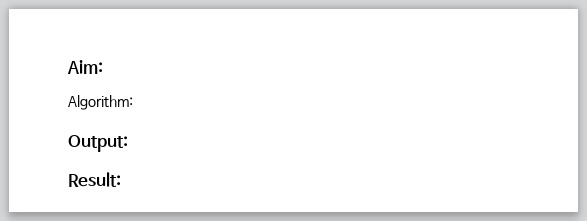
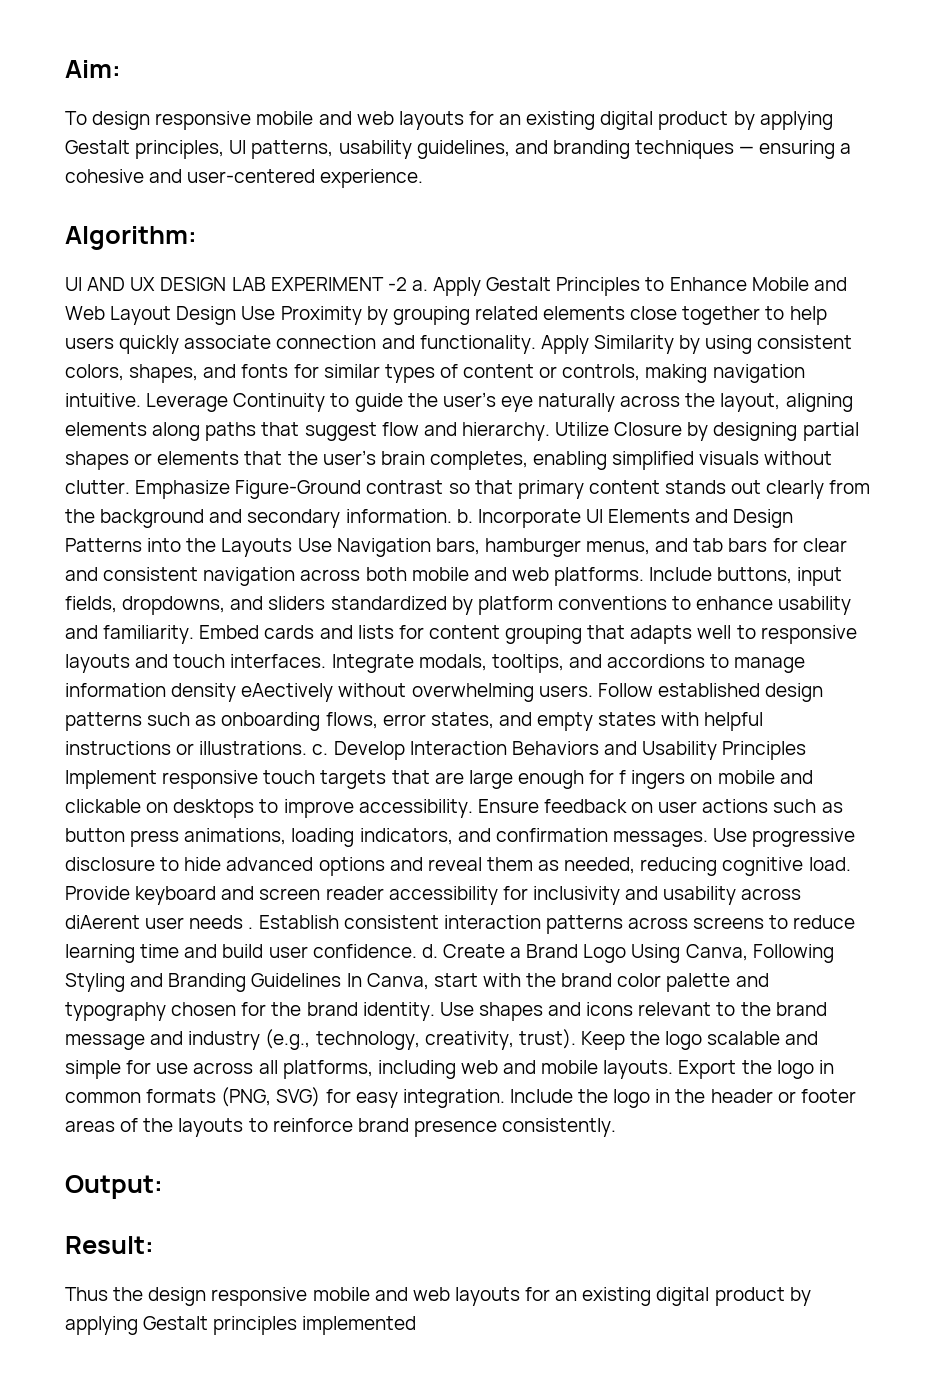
[68,95,133,110] [68,135,128,152] [68,172,121,187] Algorithm: // Output: // Result: -> [65,111,833,130] [65,140,852,159] [65,169,424,188] [65,226,197,250] [65,277,847,296] [65,306,827,325] [65,335,853,354] [65,364,805,383] [65,392,853,412] [65,422,859,441] [65,450,833,470] [65,480,871,499] [65,509,794,528] [65,538,847,557] [65,567,843,586] [65,596,852,615] [65,625,857,644] [65,654,806,673] [65,683,824,702] [65,712,764,731] [65,741,807,760] [65,770,813,789] [65,799,843,818] [65,828,856,847] [65,857,851,876] [65,886,802,905] [65,915,856,934] [65,944,834,963] [65,973,769,992] [65,1002,827,1021] [65,1029,819,1050] [65,1060,834,1079] [65,1087,856,1108] [65,1118,617,1137] [65,1175,163,1199] [65,1236,154,1254] [65,1287,811,1306] [65,1316,417,1335] To design responsive mobile and web layouts for an existing digital product by applying Gestalt principles, UI patterns, usability guidelines, and branding techniques — ensuring a cohesive and user-centered experience. // Algorithm: // UI AND UX DESIGN LAB EXPERIMENT -2 a. Apply Gestalt Principles to Enhance Mobile and Web Layout Design Use Proximity by grouping related elements close together to help users quickly associate connection and functionality. Apply Similarity by using consistent colors, shapes, and fonts for similar types of content or controls, making navigation intuitive. Leverage Continuity to guide the user’s eye naturally across the layout, aligning elements along paths that suggest flow and hierarchy. Utilize Closure by designing partial shapes or elements that the user’s brain completes, enabling simplified visuals without clutter. Emphasize Figure-Ground contrast so that primary content stands out clearly from the background and secondary information. b. Incorporate UI Elements and Design Patterns into the Layouts Use Navigation bars, hamburger menus, and tab bars for clear and consistent navigation across both mobile and web platforms. Include buttons, input fields, dropdowns, and sliders standardized by platform conventions to enhance usability and familiarity. Embed cards and lists for content grouping that adapts well to responsive layouts and touch interfaces. Integrate modals, tooltips, and accordions to manage information density eAectively without overwhelming users. Follow established design patterns such as onboarding flows, error states, and empty states with helpful instructions or illustrations. c. Develop Interaction Behaviors and Usability Principles Implement responsive touch targets that are large enough for f ingers on mobile and clickable on desktops to improve accessibility. Ensure feedback on user actions such as button press animations, loading indicators, and confirmation messages. Use progressive disclosure to hide advanced options and reveal them as needed, reducing cognitive load. Provide keyboard and screen reader accessibility for inclusivity and usability across diAerent user needs . Establish consistent interaction patterns across screens to reduce learning time and build user confidence. d. Create a Brand Logo Using Canva, Following Styling and Branding Guidelines In Canva, start with the brand color palette and typography chosen for the brand identity. Use shapes and icons relevant to the brand message and industry (e.g., technology, creativity, trust). Keep the logo scalable and simple for use across all platforms, including web and mobile layouts. Export the logo in common formats (PNG, SVG) for easy integration. Include the logo in the header or footer areas of the layouts to reinforce brand presence consistently. // Output: // Result: // Thus the design responsive mobile and web layouts for an existing digital product by applying Gestalt principles implemented

